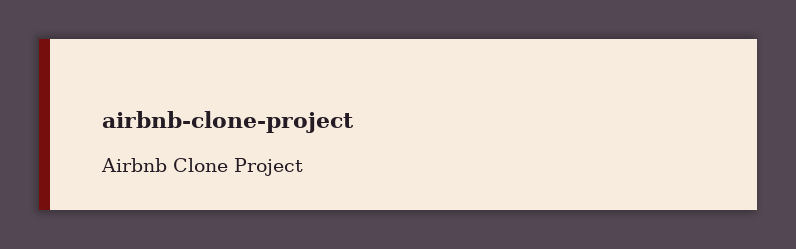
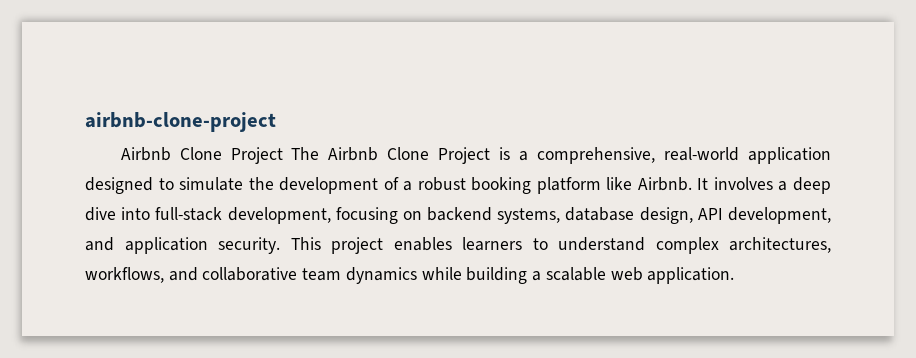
(303, 167) none -> [291,147,831,164] [85,177,831,194] [85,207,832,224] [85,237,831,254] [85,267,735,284] The Airbnb Clone Project is a comprehensive, real-world application designed to simulate the development of a robust booking platform like Airbnb. It involves a deep dive into full-stack development, focusing on backend systems, database design, API development, and application security. This project enables learners to understand complex architectures, workflows, and collaborative team dynamics while building a scalable web application.

